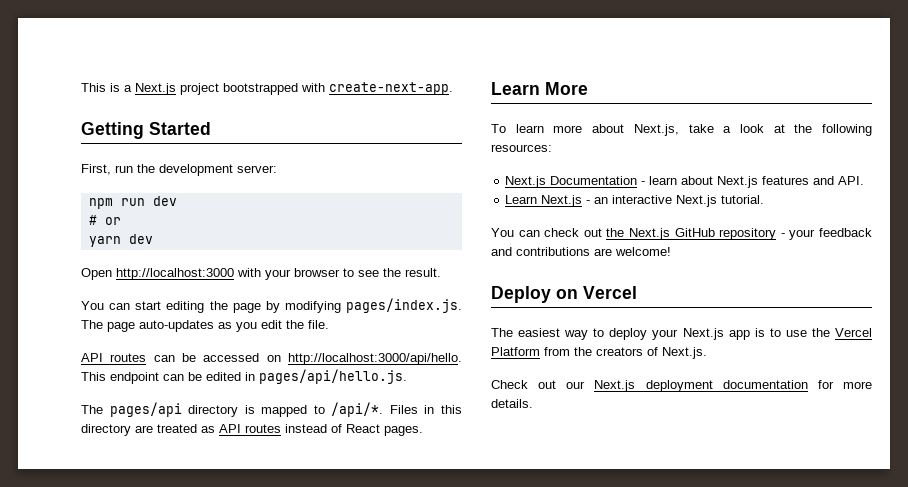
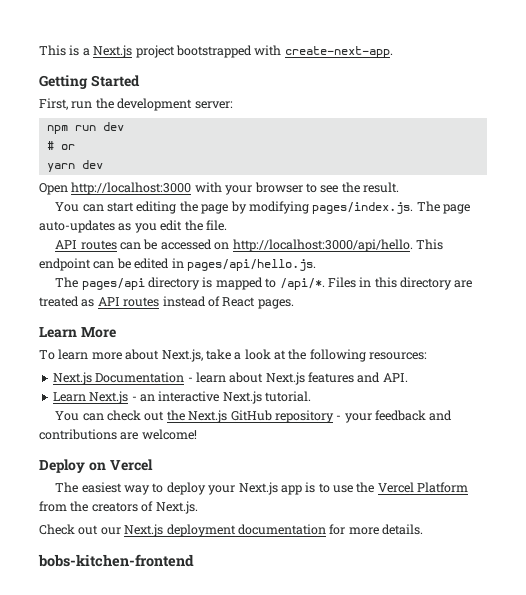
(533, 403) none -> [38,554,194,567] // bobs-kitchen-frontend

